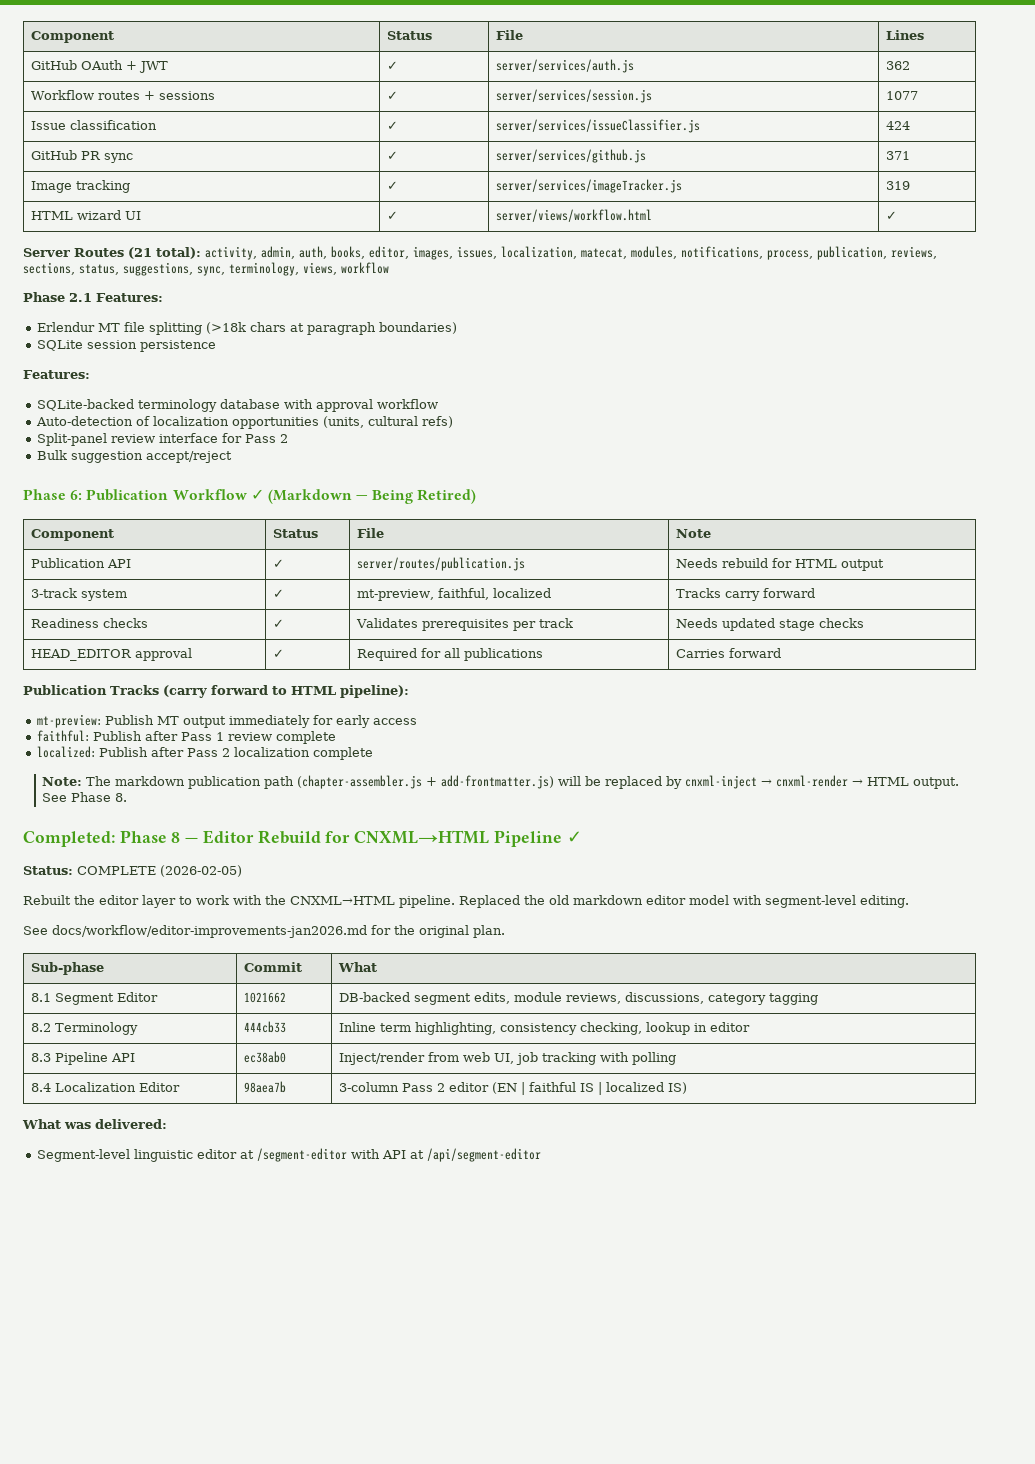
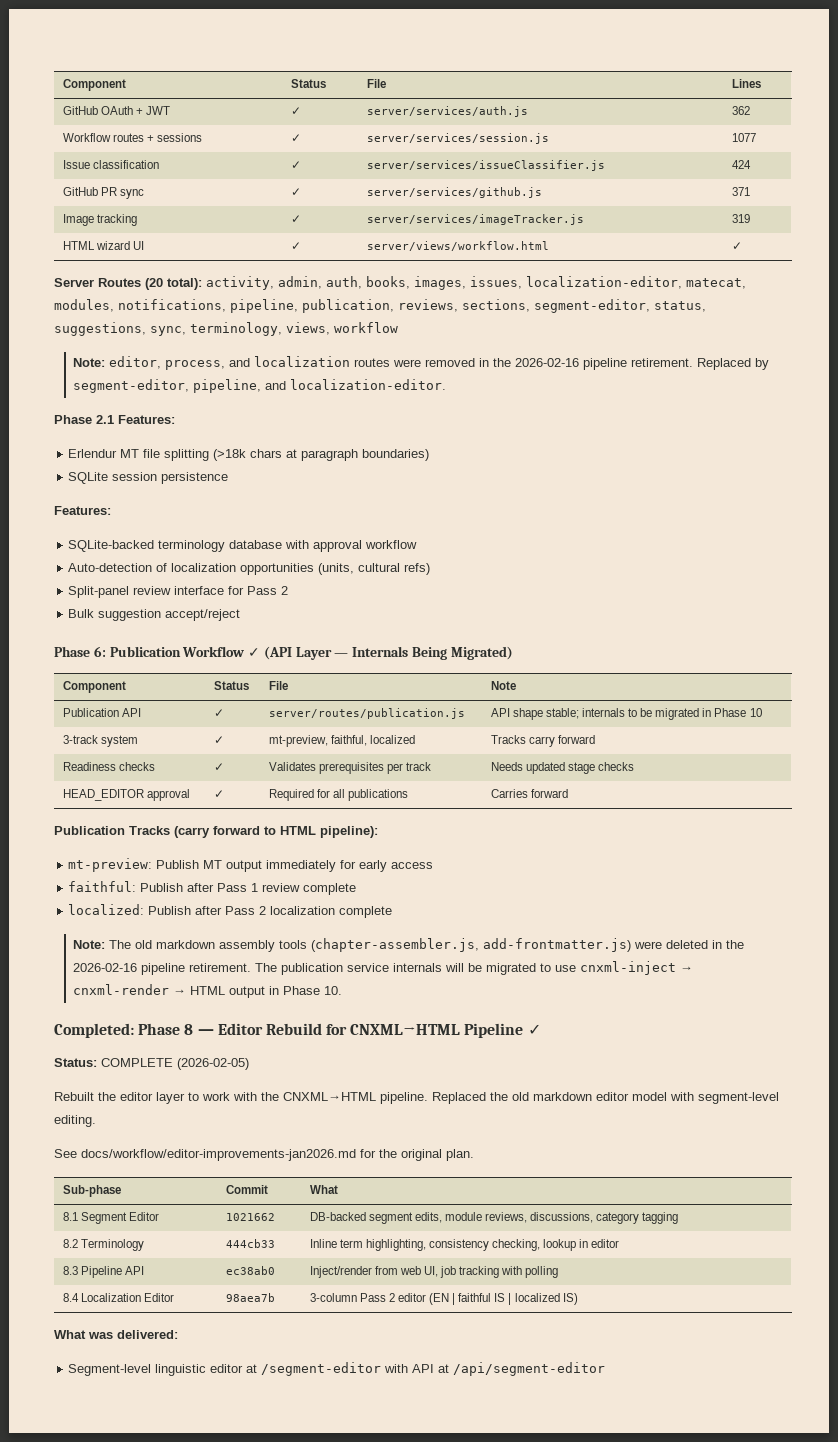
[128,247,152,259] (21 -> [145,278,163,290] (20
[369,246,409,259] editor, -> (410, 282) none
[501,246,577,259] localization, -> [526,276,682,289] localization-editor,
[767,250,813,260] process, -> [230,299,298,313] pipeline,
(75, 268) none -> [534,299,650,313] segment-editor,
(389, 268) none -> [73,356,770,370] [73,379,447,393] // Note: editor, process, and localization routes were removed in the 2026-02-16 pipeline retirement. Replaced by segment-editor, pipeline, and localization-editor.
[267,489,477,504] (Markdown — Being Retired) -> [263,646,513,660] (API Layer — Internals Being Migrated)
[675,558,884,571] Needs rebuild for HTML output -> [490,708,762,720] API shape stable; internals to be migrated in Phase 10
[115,775,683,789] markdown publication path (chapter-assembler.js + add-frontmatter.js) will be replaced by -> [135,938,745,952] [73,963,577,975] old markdown assembly tools (chapter-assembler.js, add-frontmatter.js) were deleted in the 2026-02-16 pipeline retirement. The publication service internals will be migrated to use
[913,777,960,789] [42,792,128,802] output. See Phase 8. -> [229,986,343,998] output in Phase 10.

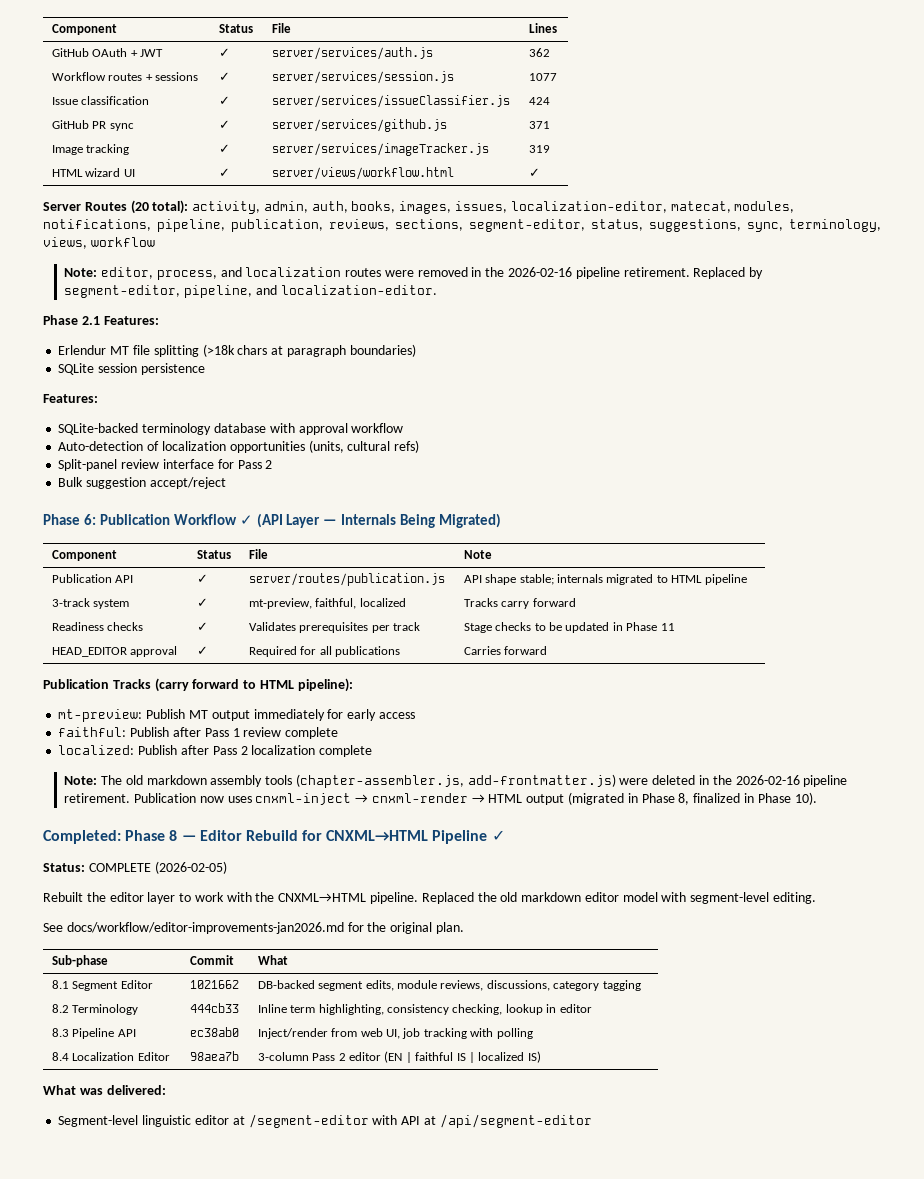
[628,708,762,720] to be migrated in Phase 10 -> [606,574,747,585] migrated to HTML pipeline
[490,762,634,774] Needs updated stage checks -> [463,622,675,633] Stage checks to be updated in Phase 11
[255,963,577,975] The publication service internals will be migrated to use -> [134,793,252,803] Publication now uses
[269,986,343,995] in Phase 10. -> [568,792,817,805] (migrated in Phase 8, finalized in Phase 10).

